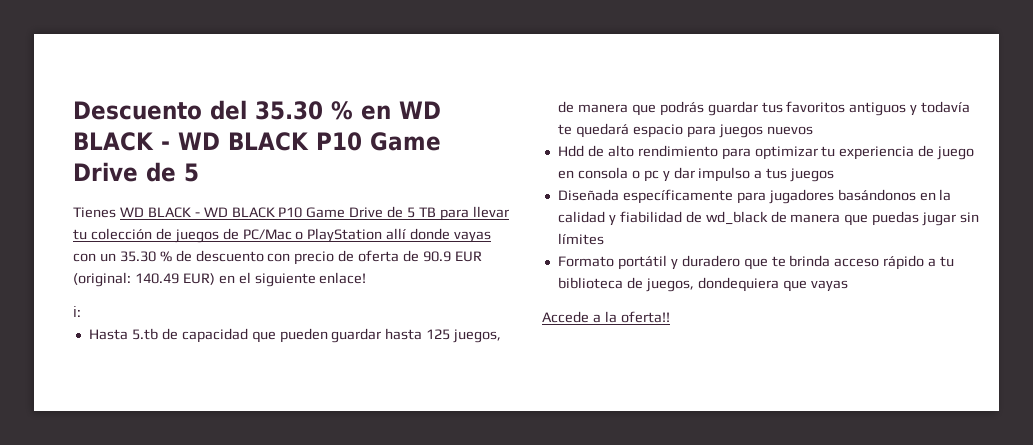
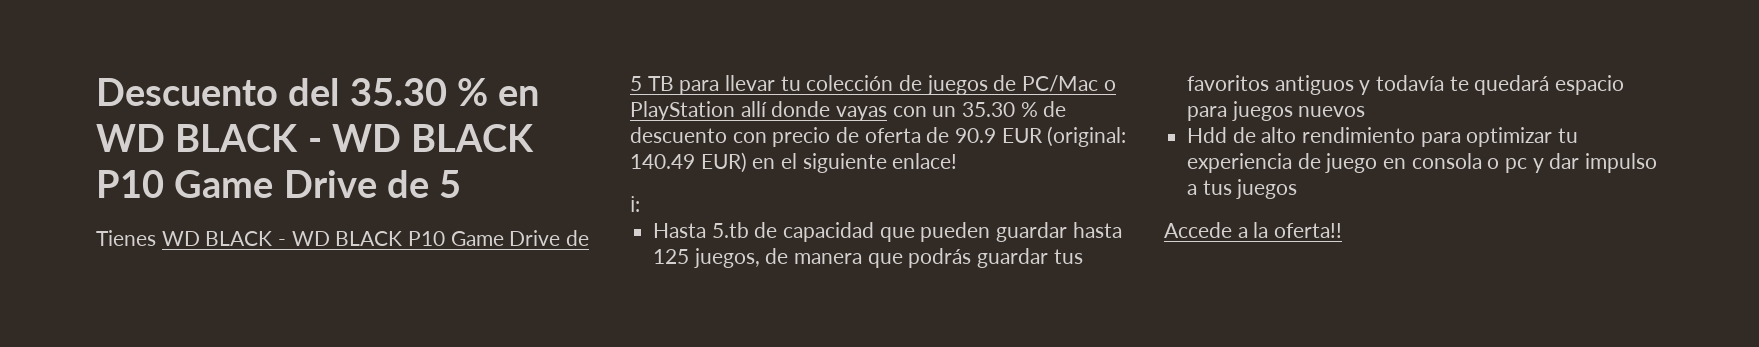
[557,189,952,204] [557,211,980,226] [557,233,604,245] [557,255,955,270] [557,277,848,292] // Diseñada específicamente para jugadores basándonos en la calidad y fiabilidad de wd_black de manera que puedas jugar sin límites // Formato portátil y duradero que te brinda acceso rápido a tu biblioteca de juegos, dondequiera que vayas -> (1298, 189) none

